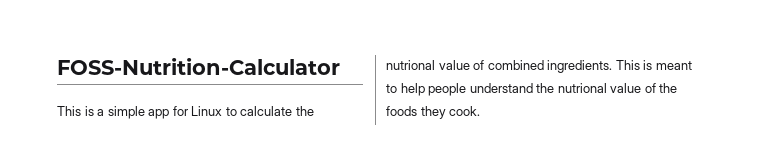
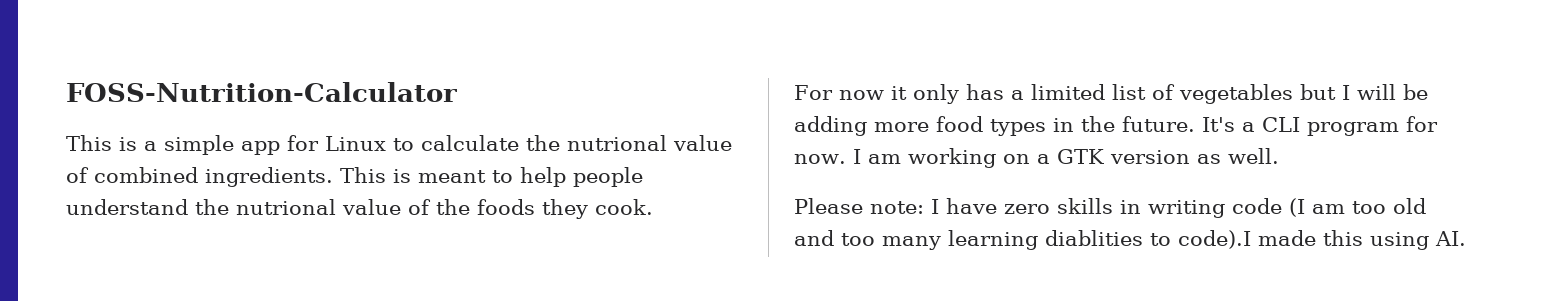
(481, 111) none -> [794,84,1428,104] [794,116,1438,136] [794,148,1279,168] [794,198,1426,218] [794,230,1466,250] // For now it only has a limited list of vegetables but I will be adding more food types in the future. It's a CLI program for now. I am working on a GTK version as well. // Please note: I have zero skills in writing code (I am too old and too many learning diablities to code).I made this using AI.

